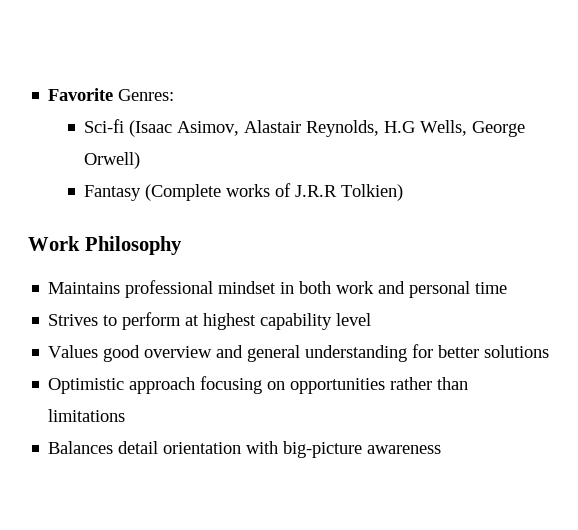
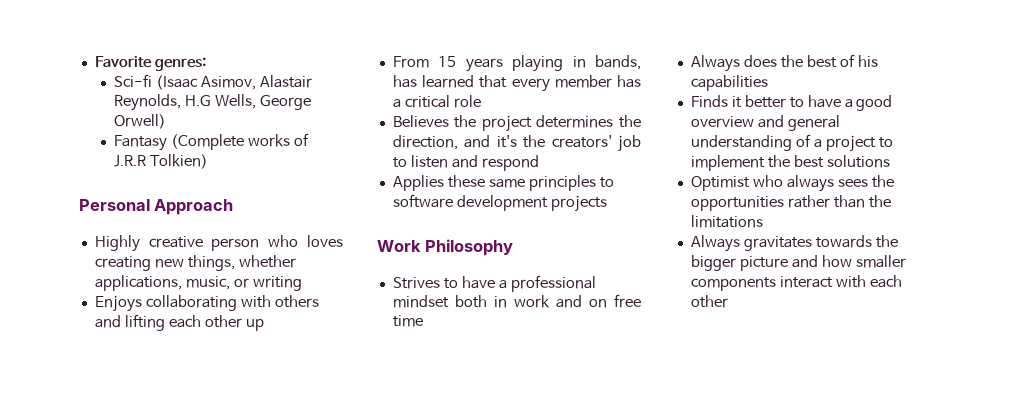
[118,89,175,101] Genres: -> [154,57,206,71] genres:
[28,236,182,255] [48,280,508,298] [48,312,372,330] [48,345,99,358] Work Philosophy // Maintains professional mindset in both work and personal time // Strives to perform at highest capability level // Values -> [79,199,234,215] [94,235,343,252] [94,255,296,271] [94,275,302,291] [94,295,319,312] [94,314,264,331] [392,55,641,72] [392,75,641,92] [392,95,481,108] [392,115,641,132] [392,135,641,152] [392,155,539,171] [392,175,614,191] [392,194,607,212] [377,239,514,256] [392,275,596,292] [392,294,641,308] [392,315,423,327] [690,54,878,72] [690,75,768,91] [690,95,853,108] Personal Approach // Highly creative person who loves creating new things, whether applications, music, or writing // Enjoys collaborating with others and lifting each other up // From 15 years playing in bands, has learned that every member has a critical role // Believes the project determines the direction, and it's the creators' job to listen and respond // Applies these same principles to software development projects // Work Philosophy // Strives to have a professional mindset both in work and on free time // Always does the best of his capabilities // Finds it better to have a
[412,344,550,358] [48,376,286,394] for better solutions // Optimistic approach focusing on -> [795,134,893,152] [690,155,890,171] [690,175,894,192] of a project to implement the best solutions // Optimist who always sees the
(469, 383) none -> [868,195,891,208] the
[48,441,442,458] Balances detail orientation with big-picture awareness -> [690,235,898,252] [690,255,906,271] [690,275,902,291] [690,295,728,308] Always gravitates towards the bigger picture and how smaller components interact with each other

